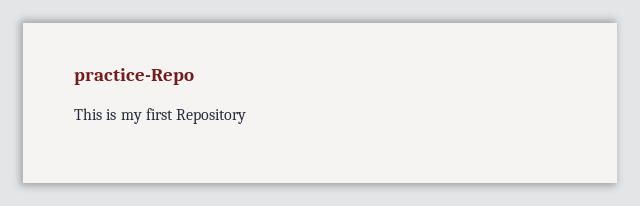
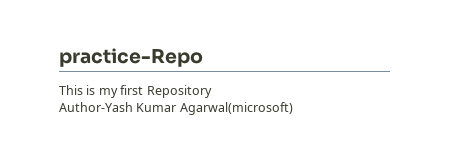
(247, 116) none -> [59,102,293,115] // Author-Yash Kumar Agarwal(microsoft)

